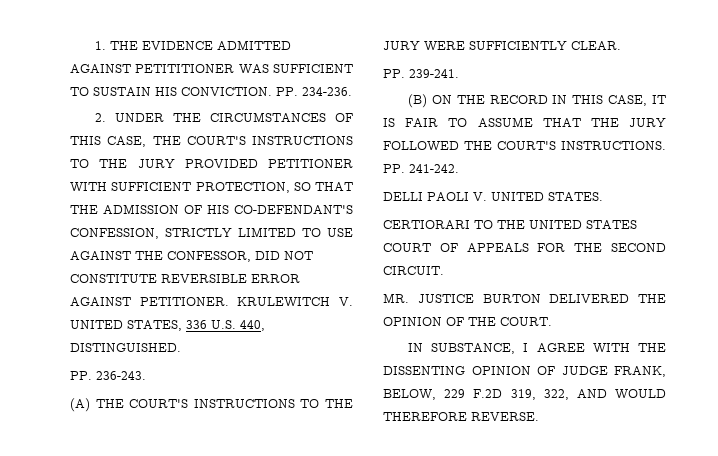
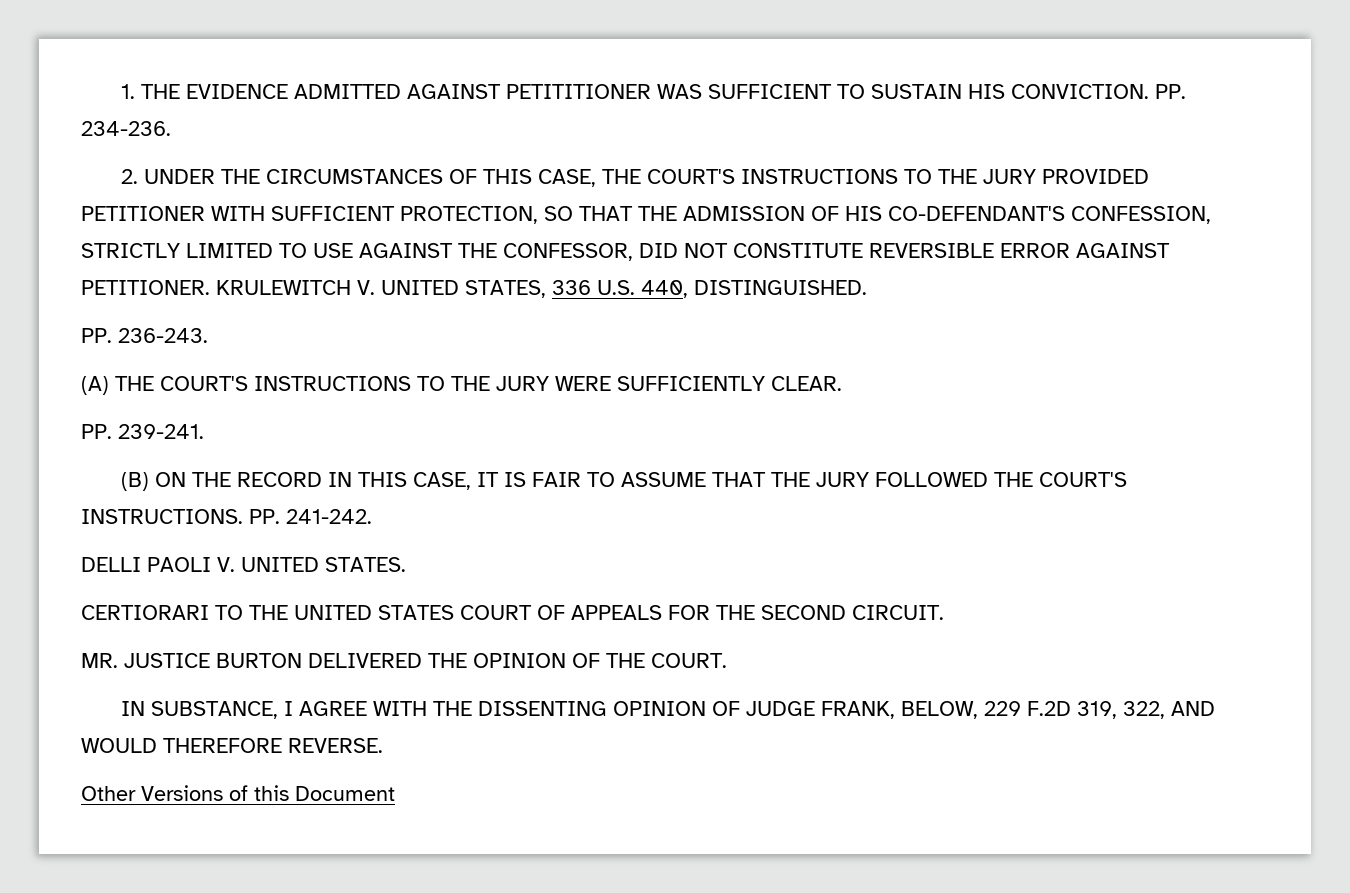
(539, 416) none -> [81,785,395,801] // Other Versions of this Document

